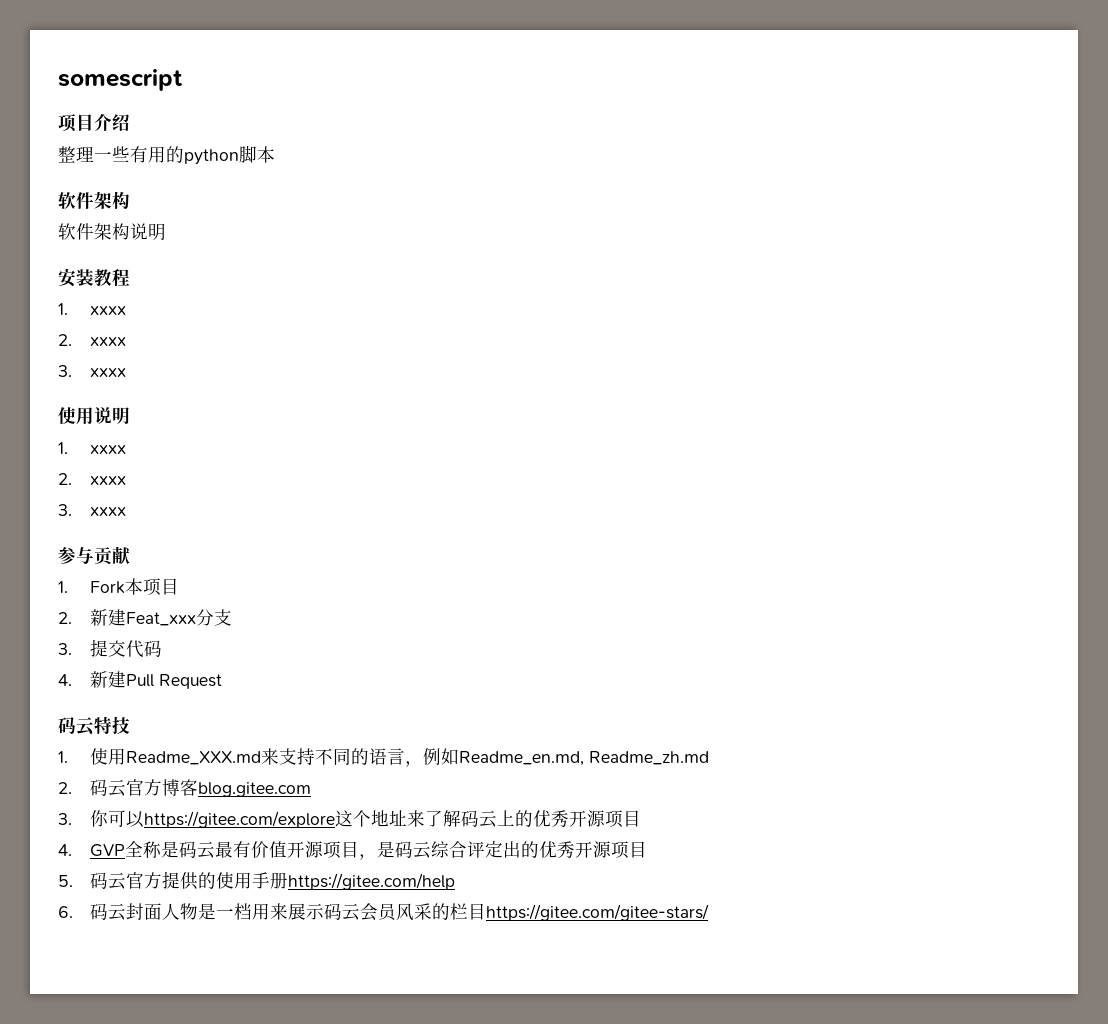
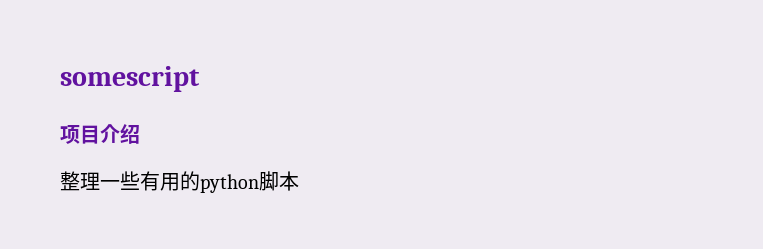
[58,191,130,209] [58,223,166,241] [58,268,130,287] [58,303,126,315] [58,334,126,346] [58,365,126,377] [58,407,130,425] [58,442,126,454] [58,473,126,485] [58,504,126,516] [58,546,131,566] [58,578,179,596] [58,609,232,626] [58,639,162,658] [58,671,222,689] [58,716,130,736] [58,748,709,767] [58,779,311,797] [58,810,641,828] [58,840,647,860] [58,871,455,890] [58,903,709,921] // 软件架构 // 软件架构说明 // 安装教程 // 1. xxxx // 2. xxxx // 3. xxxx // 使用说明 // 1. xxxx // 2. xxxx // 3. xxxx // 参与贡献 // 1. Fork本项目 // 2.新建Feat_xxx分支 // 3.提交代码 // 4.新建Pull Request // 码云特技 // 1.使用Readme_XXX.md来支持不同的语言，例如Readme_en.md, Readme_zh.md // 2.码云官方博客blog.gitee.com // 3.你可以https://gitee.com/explore这个地址来了解码云上的优秀开源项目 // 4. GVP全称是码云最有价值开源项目，是码云综合评定出的优秀开源项目 // 5.码云官方提供的使用手册https://gitee.com/help // 6.码云封面人物是一档用来展示码云会员风采的栏目https://gitee.com/gitee-stars/ -> (299, 181) none

